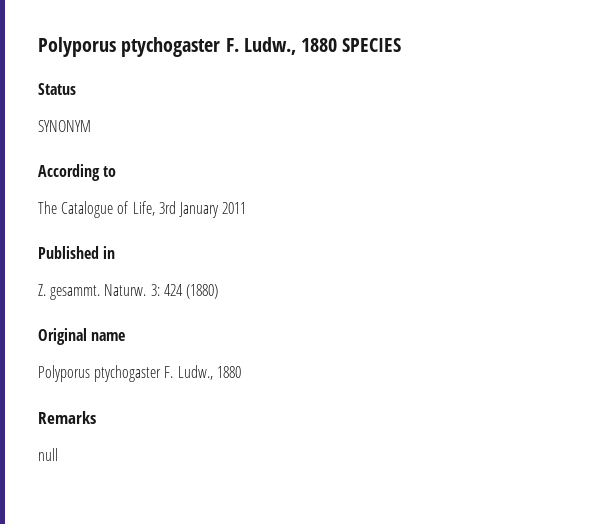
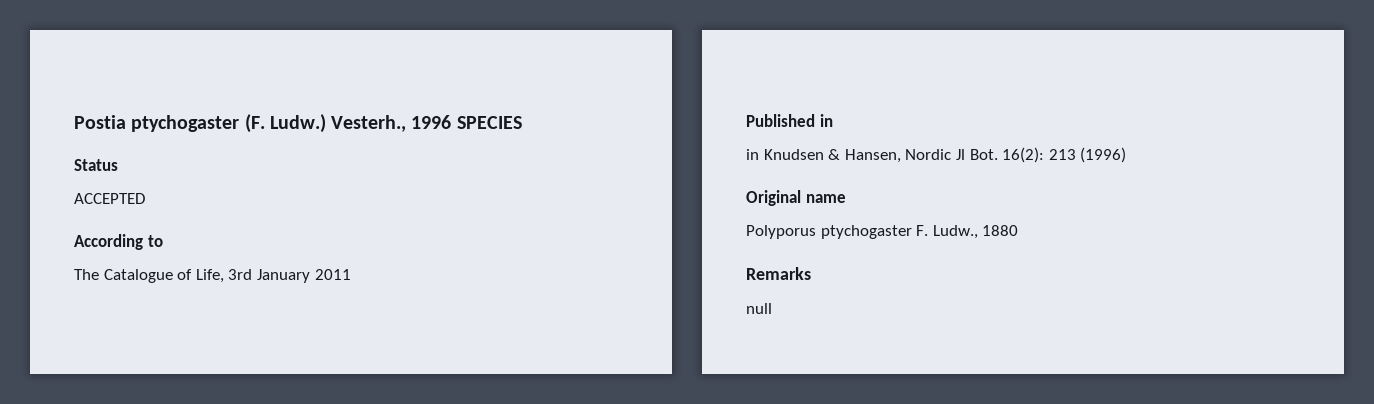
[38,37,338,57] Polyporus ptychogaster F. Ludw., 1880 -> [74,114,452,133] Postia ptychogaster (F. Ludw.) Vesterh., 1996
[38,120,91,132] SYNONYM -> [74,193,145,204] ACCEPTED
[38,284,218,300] Z. gesammt. Naturw. 3: 424 (1880) -> [746,147,1127,163] in Knudsen & Hansen, Nordic Jl Bot. 16(2): 213 (1996)

